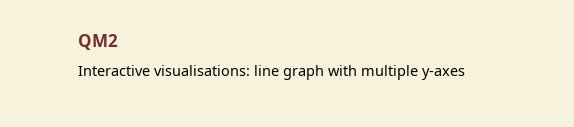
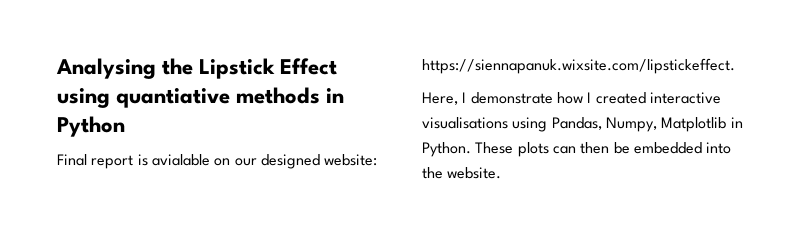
[78,34,118,50] [78,65,465,80] QM2 // Interactive visualisations: line graph with multiple y-axes -> [56,58,338,79] [57,87,345,108] [57,116,125,137] [57,154,378,169] [422,58,735,74] [422,92,721,105] [422,117,743,132] [422,142,732,157] [422,167,502,179] Analysing the Lipstick Effect using quantiative methods in Python // Final report is avialable on our designed website: https://siennapanuk.wixsite.com/lipstickeffect. // Here, I demonstrate how I created interactive visualisations using Pandas, Numpy, Matplotlib in Python. These plots can then be embedded into the website.

